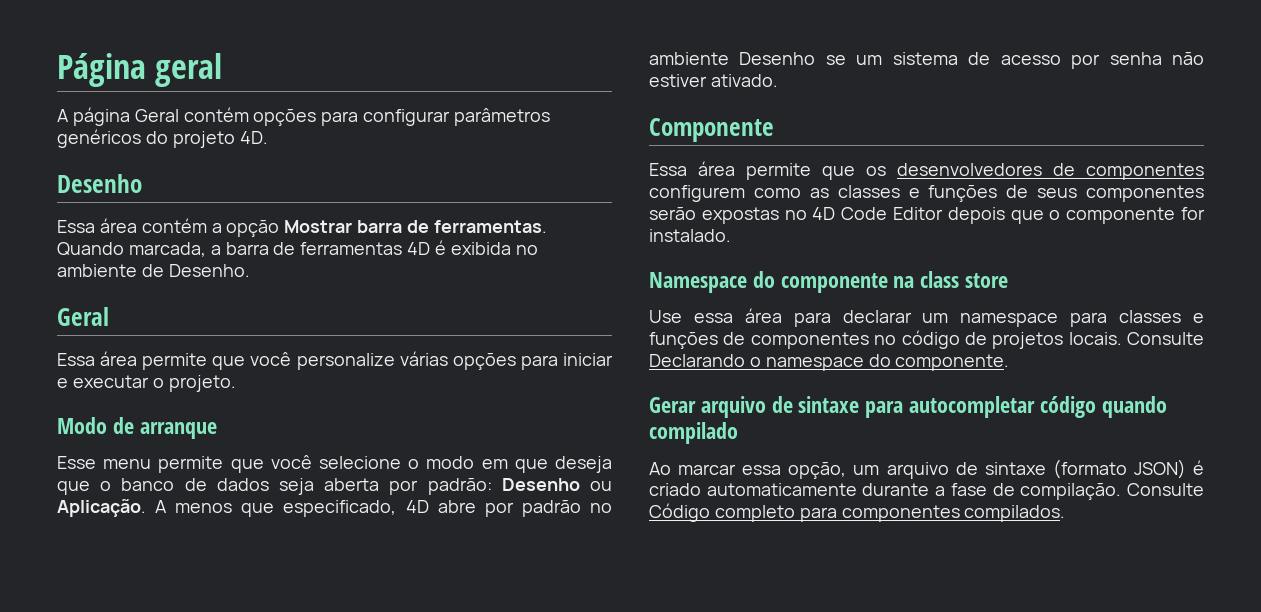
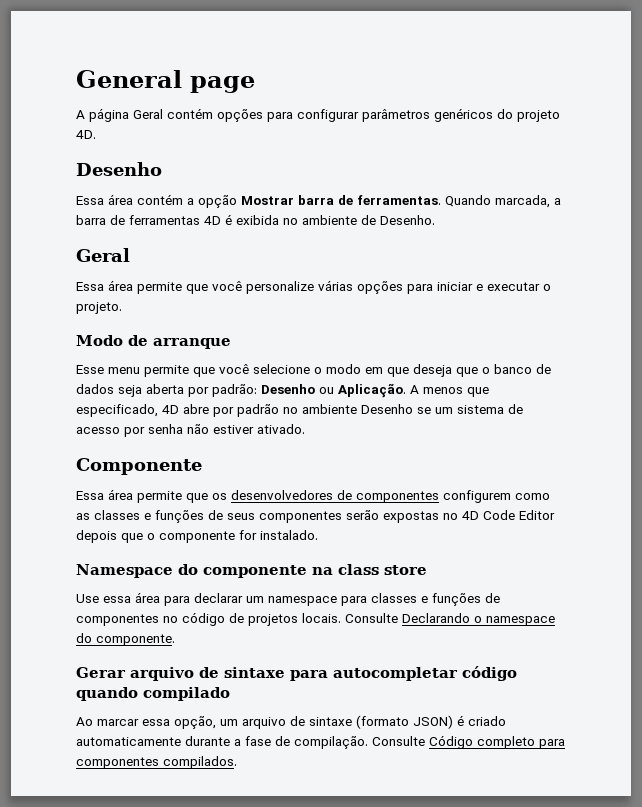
[57,53,223,87] Página geral -> [76,70,255,93] General page

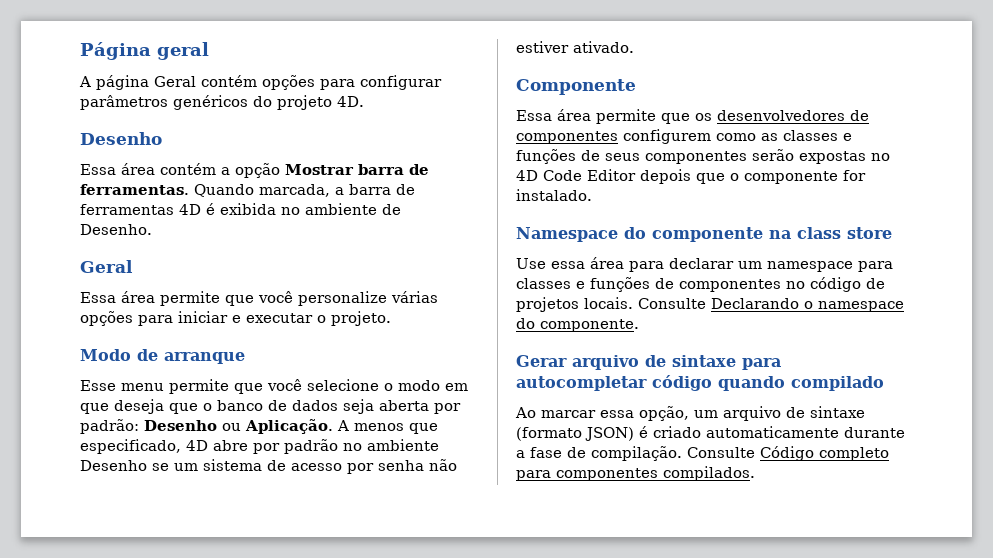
[76,70,255,93] General page -> [80,42,209,60] Página geral

